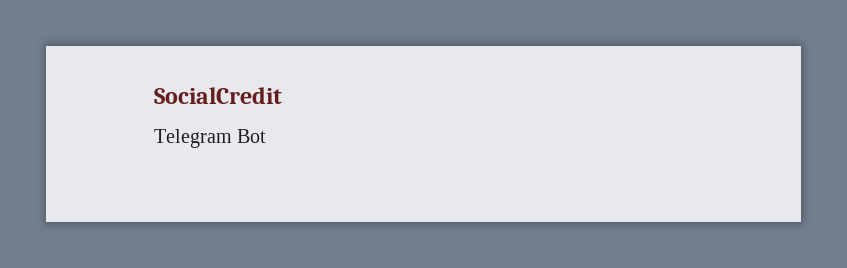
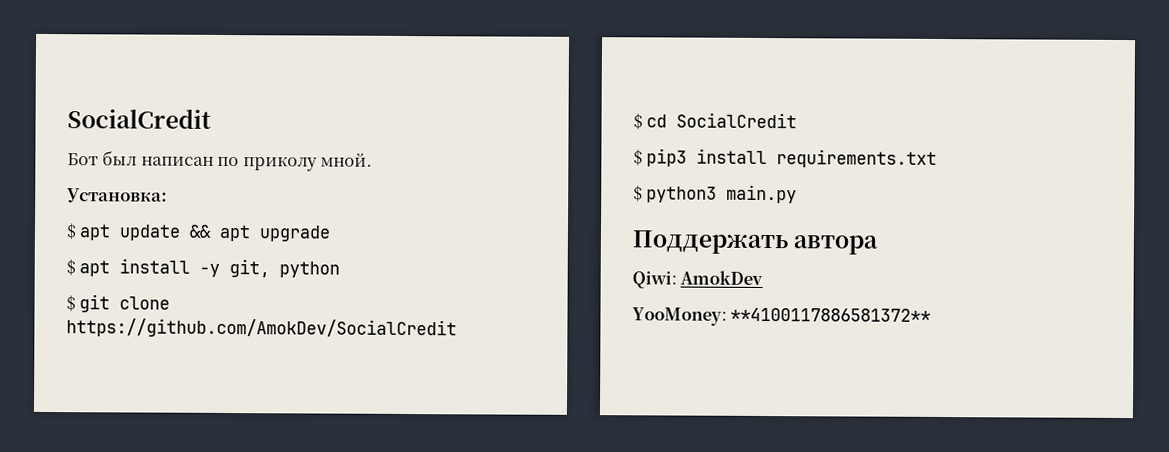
[154,87,282,104] [154,129,267,148] SocialCredit // Telegram Bot -> [67,108,211,129] [67,150,373,172] [67,188,168,204] [66,223,331,242] [66,258,341,278] [66,294,171,313] [66,318,457,339] [633,112,798,130] [633,148,938,168] [633,184,798,204] [632,230,879,255] [632,270,764,289] [632,307,932,326] SocialCredit // Бот был написан по приколу мной. // Установка: // $ apt update && apt upgrade // $ apt install -y git, python // $ git clone https://github.com/AmokDev/SocialCredit // $ cd SocialCredit // $ pip3 install requirements.txt // $ python3 main.py // Поддержать автора // Qiwi: AmokDev // YooMoney: **4100117886581372**

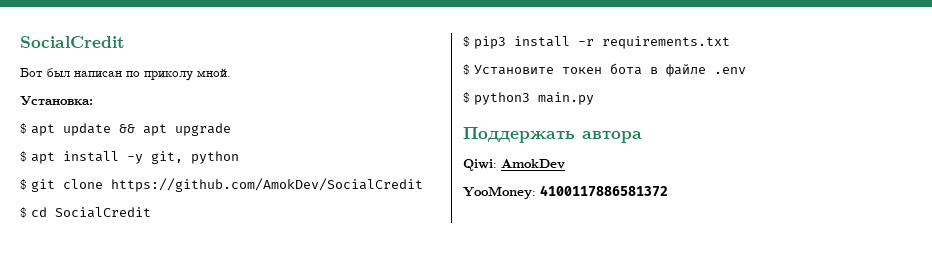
(768, 156) none -> [578,39,594,46] -r
(938, 158) none -> [463,63,746,77] // $ Установите токен бота в файле .env
[730,307,932,322] **4100117886581372** -> [540,185,668,197] 4100117886581372

